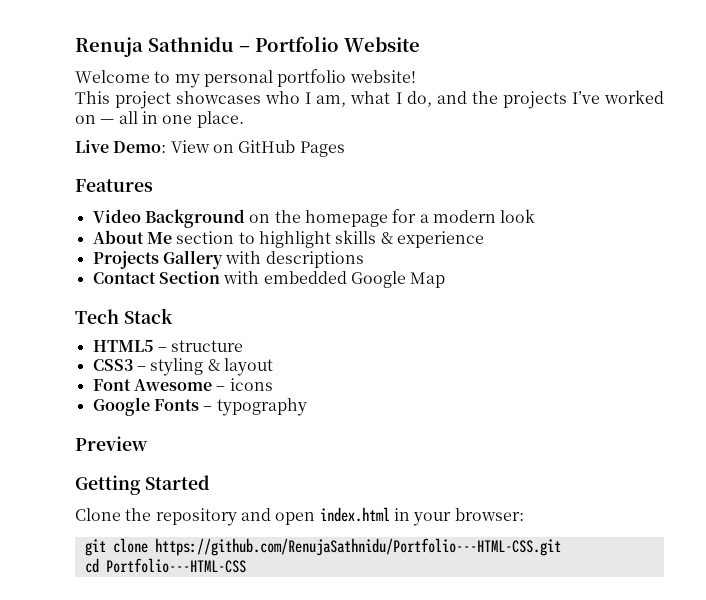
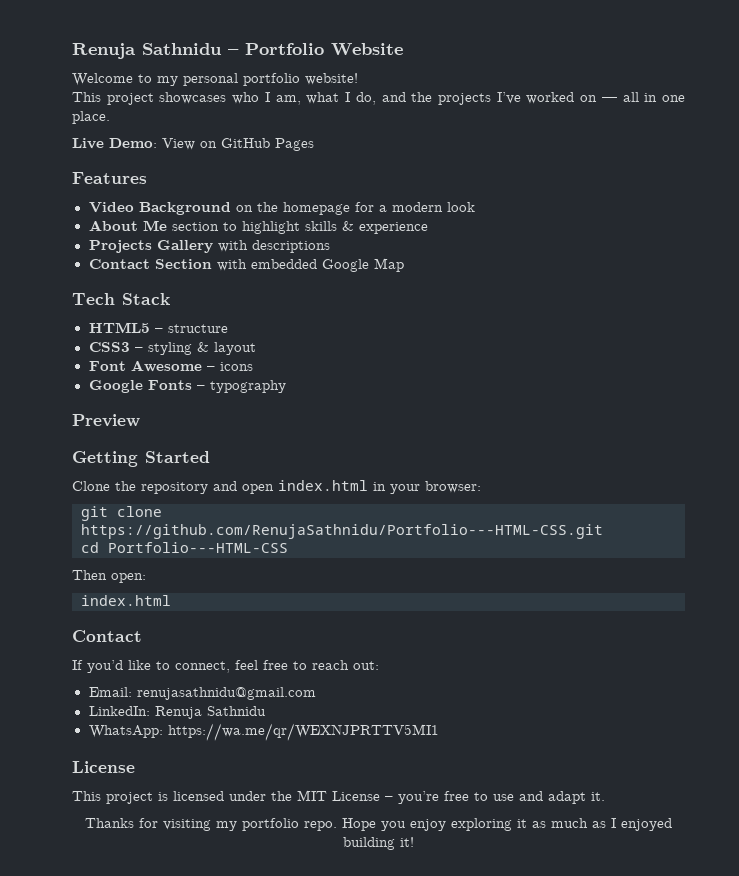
(246, 565) none -> [72,570,146,583] [81,595,171,606] [72,630,142,642] [72,660,379,673] [88,687,316,700] [88,706,266,719] [88,723,439,741] [72,761,135,773] [72,790,605,804] [85,818,672,831] [343,837,414,850] // Then open: // index.html // Contact // If you’d like to connect, feel free to reach out: // Email: renujasathnidu@gmail.com // LinkedIn: Renuja Sathnidu // WhatsApp: https://wa.me/qr/WEXNJPRTTV5MI1 // License // This project is licensed under the MIT License – you’re free to use and adapt it. // Thanks for visiting my portfolio repo. Hope you enjoy exploring it as much as I enjoyed building it!

